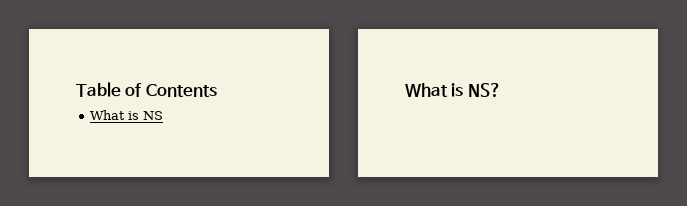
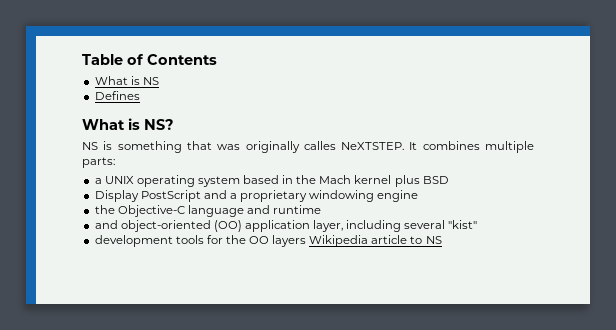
(164, 115) none -> [94,91,140,100] // Defines
(501, 90) none -> [82,141,534,153] [82,157,115,168] [94,175,449,187] [94,190,419,202] [94,205,322,217] [94,220,478,232] [94,235,442,247] // NS is something that was originally calles NeXTSTEP. It combines multiple parts: // a UNIX operating system based in the Mach kernel plus BSD // Display PostScript and a proprietary windowing engine // the Objective-C language and runtime // and object-oriented (OO) application layer, including several "kist" // development tools for the OO layers Wikipedia article to NS

